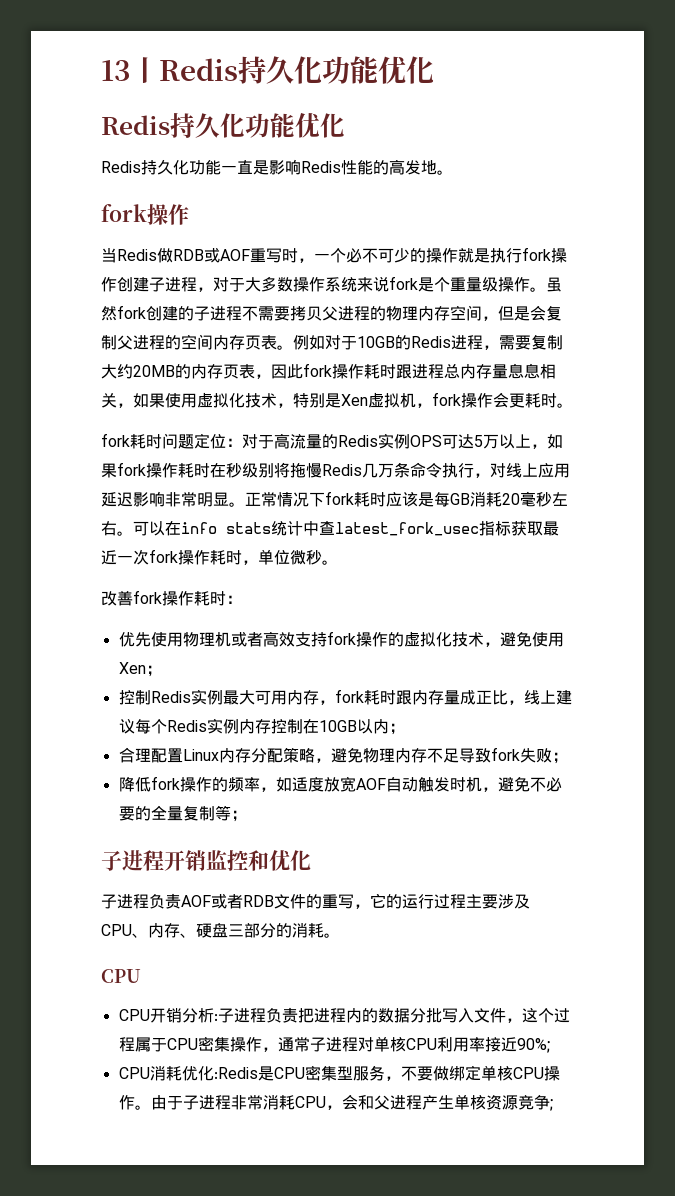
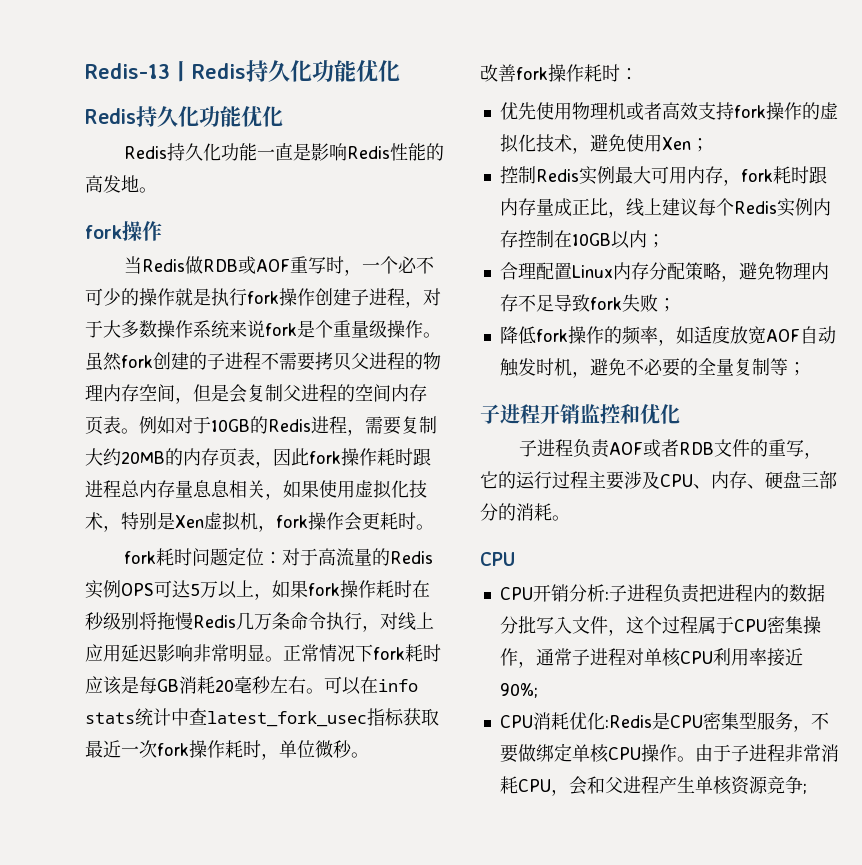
[101,60,131,81] 13 -> [85,63,170,79] Redis-13

